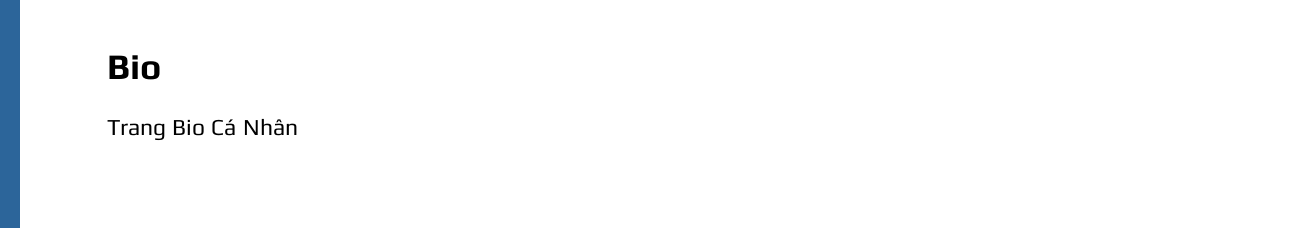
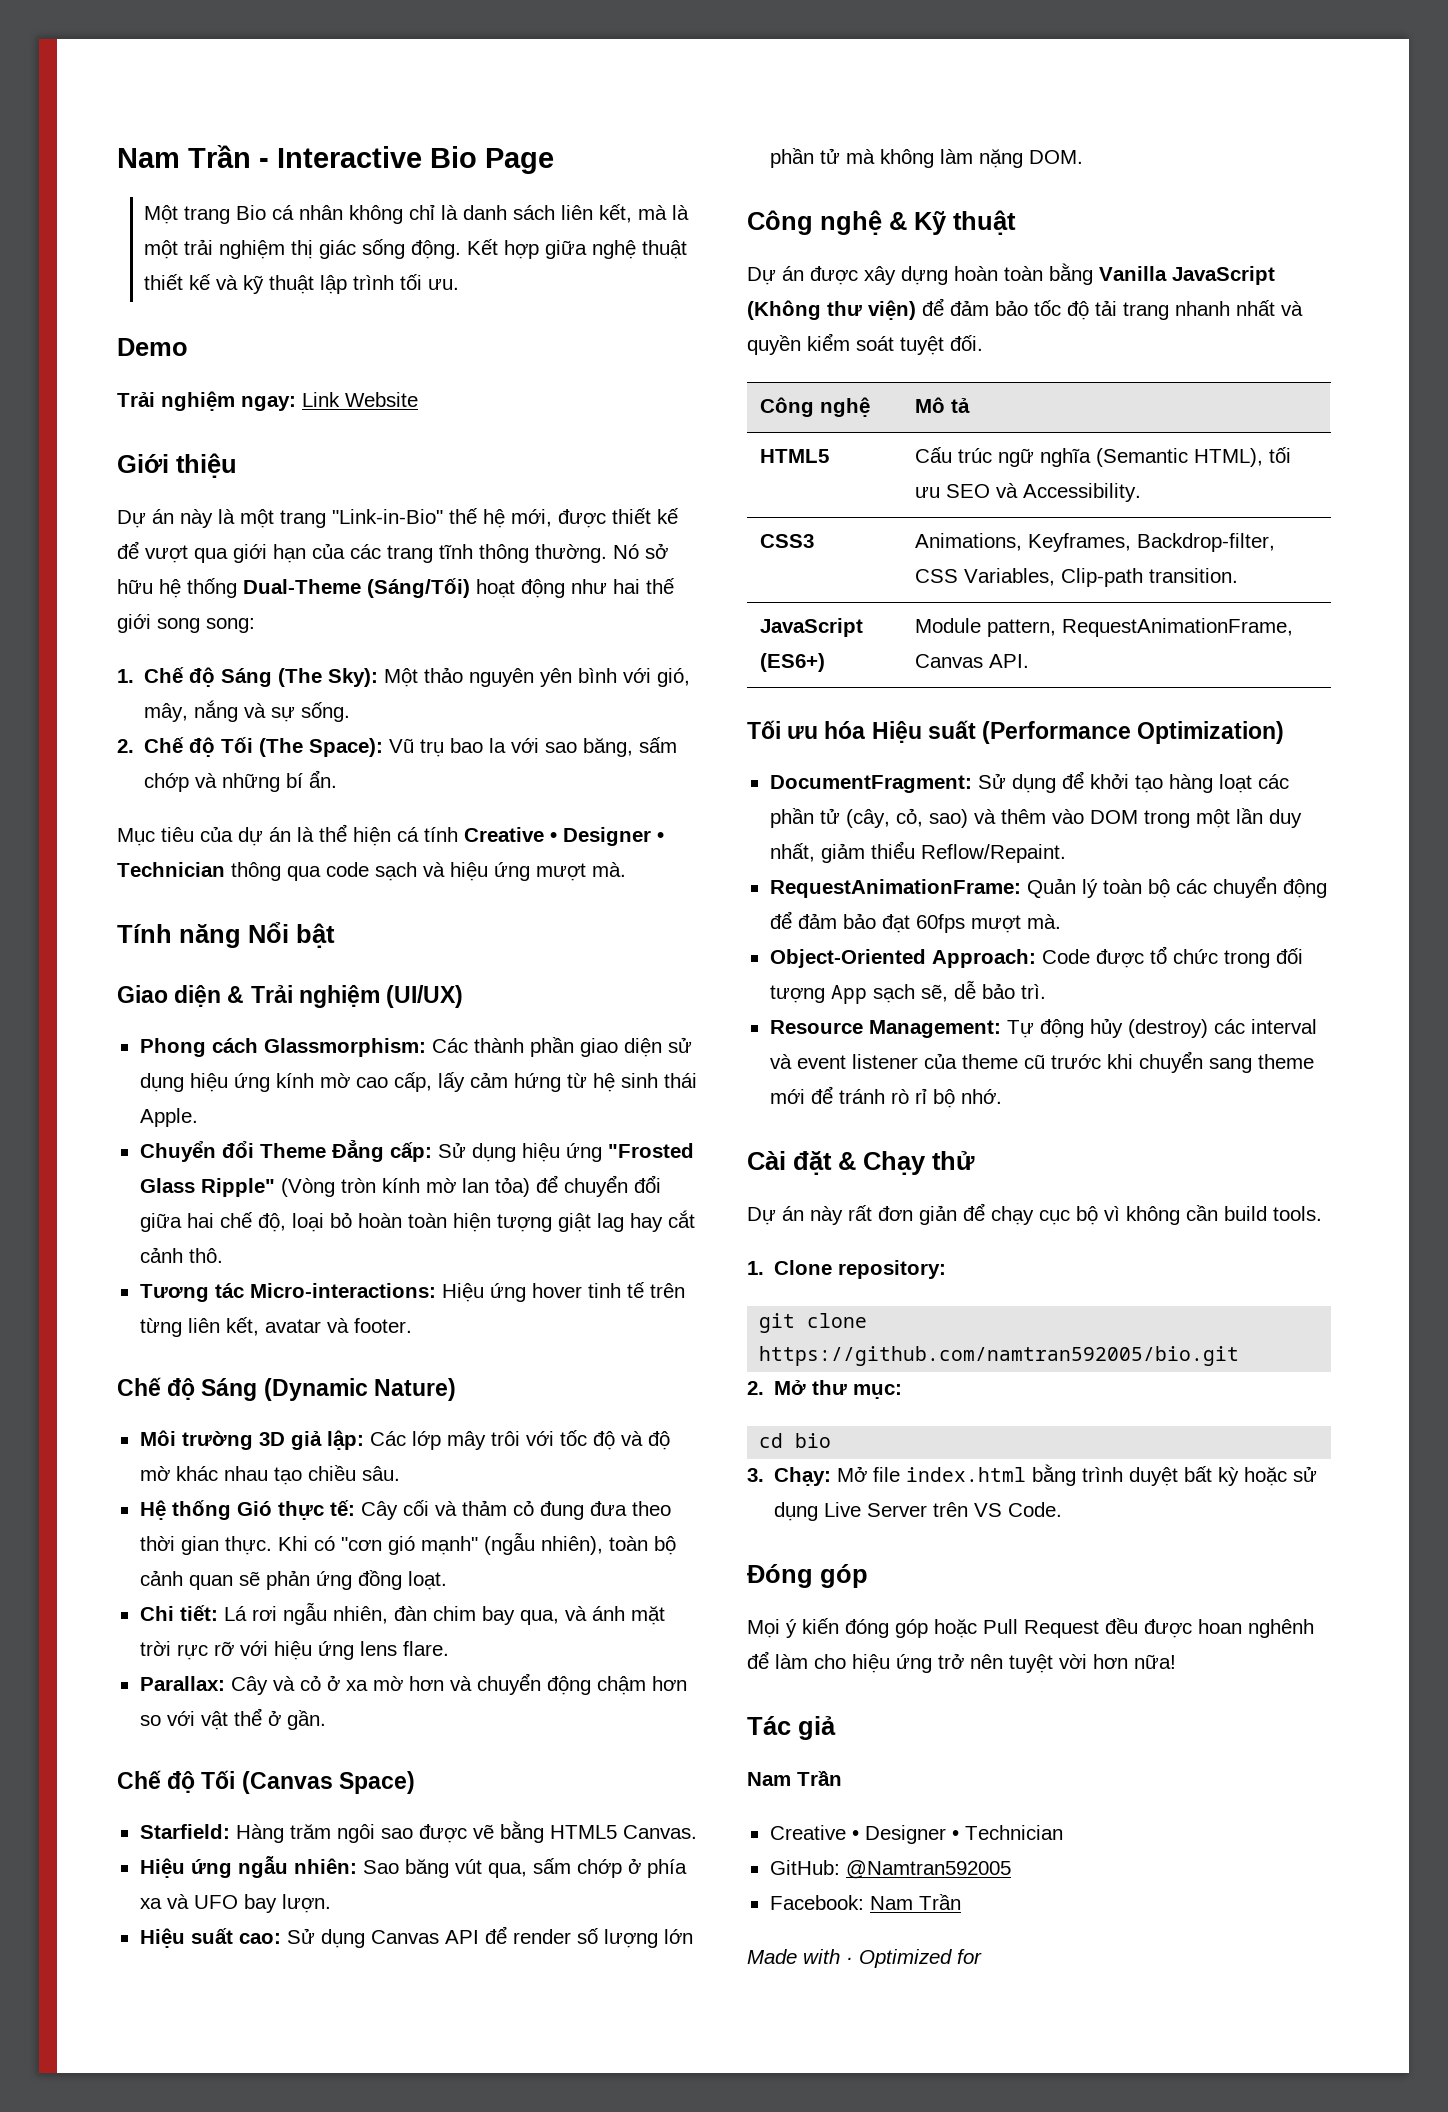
[107,55,161,80] [107,118,298,141] Bio // Trang Bio Cá Nhân -> [117,145,554,174] [143,204,689,224] [143,239,687,259] [143,274,459,294] [117,338,188,356] [117,391,418,411] [117,453,237,478] [117,508,679,528] [117,541,668,563] [117,578,675,598] [117,614,255,633] [117,667,691,687] [144,700,351,722] [117,737,678,757] [144,770,338,792] [117,824,664,846] [117,862,626,881] [117,922,335,948] [117,985,464,1008] [139,1037,692,1057] [139,1072,697,1092] [139,1108,198,1127] [139,1140,694,1162] [139,1175,661,1197] [139,1210,695,1232] [139,1247,223,1263] [139,1282,685,1302] [139,1317,412,1337] [117,1377,456,1401] [139,1430,670,1450] [139,1465,400,1485] [139,1500,671,1520] [139,1533,676,1555] [139,1570,447,1590] [139,1603,665,1625] [139,1641,449,1660] [139,1673,687,1695] [139,1708,326,1730] [117,1770,415,1794] [139,1821,697,1843] [139,1856,687,1878] [139,1894,331,1913] [139,1926,693,1948] [769,148,1083,168] [747,210,1016,235] [747,263,1275,285] [747,298,1303,320] [747,333,983,355] [759,397,870,417] [914,397,970,413] [759,449,829,463] [914,447,1291,467] [914,483,1141,502] [759,534,814,548] [914,533,1275,552] [914,568,1238,587] [759,618,863,637] [759,653,825,672] [914,618,1293,637] [914,654,1029,668] [747,720,1285,744] [769,771,1289,793] [769,808,1302,828] [769,841,1066,863] [769,876,1327,898] [769,911,1061,933] [769,946,1303,968] [769,981,1046,1004] [769,1018,1317,1038] [769,1051,1314,1073] [769,1086,1002,1108] [747,1151,975,1175] [747,1203,1322,1225] [747,1260,947,1279] [759,1313,868,1333] [759,1346,1240,1366] [747,1380,903,1399] [759,1433,832,1448] [747,1464,1318,1486] [774,1502,1063,1521] [747,1564,868,1588] [747,1618,1314,1638] [747,1651,1176,1673] [747,1716,836,1740] [747,1771,842,1786] [769,1825,1063,1844] [769,1860,1011,1879] [769,1894,961,1910] [747,1949,982,1968] Nam Trần - Interactive Bio Page // Một trang Bio cá nhân không chỉ là danh sách liên kết, mà là một trải nghiệm thị giác sống động. Kết hợp giữa nghệ thuật thiết kế và kỹ thuật lập trình tối ưu. // Demo // Trải nghiệm ngay: Link Website // Giới thiệu // Dự án này là một trang "Link-in-Bio" thế hệ mới, được thiết kế để vượt qua giới hạn của các trang tĩnh thông thường. Nó sở hữu hệ thống Dual-Theme (Sáng/Tối) hoạt động như hai thế giới song song: // 1. Chế độ Sáng (The Sky): Một thảo nguyên yên bình với gió, mây, nắng và sự sống. // 2. Chế độ Tối (The Space): Vũ trụ bao la với sao băng, sấm chớp và những bí ẩn. // Mục tiêu của dự án là thể hiện cá tính Creative • Designer • Technician thông qua code sạch và hiệu ứng mượt mà. // Tính năng Nổi bật // Giao diện & Trải nghiệm (UI/UX) // Phong cách Glassmorphism: Các thành phần giao diện sử dụng hiệu ứng kính mờ cao cấp, lấy cảm hứng từ hệ sinh thái Apple. // Chuyển đổi Theme Đẳng cấp: Sử dụng hiệu ứng "Frosted Glass Ripple" (Vòng tròn kính mờ lan tỏa) để chuyển đổi giữa hai chế độ, loại bỏ hoàn toàn hiện tượng giật lag hay cắt cảnh thô. // Tương tác Micro-interactions: Hiệu ứng hover tinh tế trên từng liên kết, avatar và footer. // Chế độ Sáng (Dynamic Nature) // Môi trường 3D giả lập: Các lớp mây trôi với tốc độ và độ mờ khác nhau tạo chiều sâu. // Hệ thống Gió thực tế: Cây cối và thảm cỏ đung đưa theo thời gian thực. Khi có "cơn gió mạnh" (ngẫu nhiên), toàn bộ cảnh quan sẽ phản ứng đồng loạt. // Chi tiết: Lá rơi ngẫu nhiên, đàn chim bay qua, và ánh mặt trời rực rỡ với hiệu ứng lens flare. // Parallax: Cây và cỏ ở xa mờ hơn và chuyển động chậm hơn so với vật thể ở gần. // Chế độ Tối (Canvas Space) // Starfield: Hàng trăm ngôi sao được vẽ bằng HTML5 Canvas. // Hiệu ứng ngẫu nhiên: Sao băng vút qua, sấm chớp ở phía xa và UFO bay lượn. // Hiệu suất cao: Sử dụng Canvas API để render số lượng lớn phần tử mà không làm nặng DOM. // Công nghệ & Kỹ thuật // Dự án được xây dựng hoàn toàn bằng Vanilla JavaScript (Không thư viện) để đảm bảo tốc độ tải trang nhanh nhất và quyền kiểm soát tuyệt đối. // Công nghệ | Mô tả // HTML5 | Cấu trúc ngữ nghĩa (Semantic HTML), tối ưu SEO và Accessibility. // CSS3 | Animations, Keyframes, Backdrop-filter, CSS Variables, Clip-path transition. // JavaScript (ES6+) | Module pattern, RequestAnimationFrame, Canvas API. // Tối ưu hóa Hiệu suất (Performance Optimization) // DocumentFragment: Sử dụng để khởi tạo hàng loạt các phần tử (cây, cỏ, sao) và thêm vào DOM trong một lần duy nhất, giảm thiểu Reflow/Repaint. // RequestAnimationFrame: Quản lý toàn bộ các chuyển động để đảm bảo đạt 60fps mượt mà. // Object-Oriented Approach: Code được tổ chức trong đối tượng App sạch sẽ, dễ bảo trì. // Resource Management: Tự động hủy (destroy) các interval và event listener của theme cũ trước khi chuyển sang theme mới để tránh rò rỉ bộ nhớ. // Cài đặt & Chạy thử // Dự án này rất đơn giản để chạy cục bộ vì không cần build tools. // 1. Clone repository: // git clone https://github.com/namtran592005/bio.git // 2. Mở thư mục: // cd bio // 3. Chạy: Mở file index.html bằng trình duyệt bất kỳ hoặc sử dụng Live Server trên VS Code. // Đóng góp // Mọi ý kiến đóng góp hoặc Pull Request đều được hoan nghênh để làm cho hiệu ứng trở nên tuyệt vời hơn nữa! // Tác giả // Nam Trần // Creative • Designer • Technician // GitHub: @Namtran592005 // Facebook: Nam Trần // Made with · Optimized for

